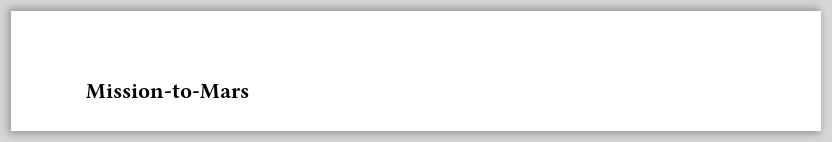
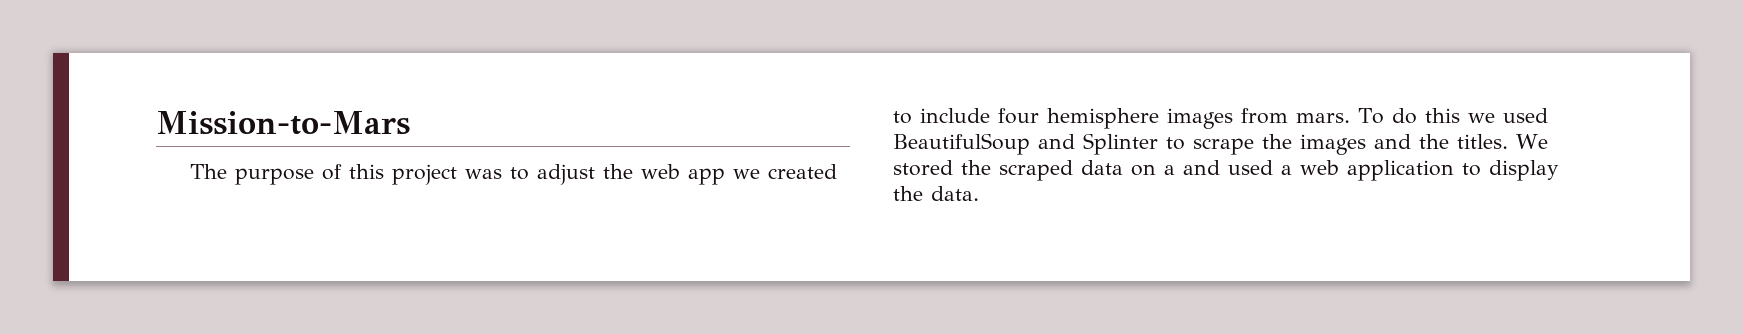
(249, 91) none -> [190,164,838,185] [893,108,1548,129] [893,133,1548,155] [893,160,1559,181] [893,186,979,201] // The purpose of this project was to adjust the web app we created to include four hemisphere images from mars. To do this we used BeautifulSoup and Splinter to scrape the images and the titles. We stored the scraped data on a and used a web application to display the data.

